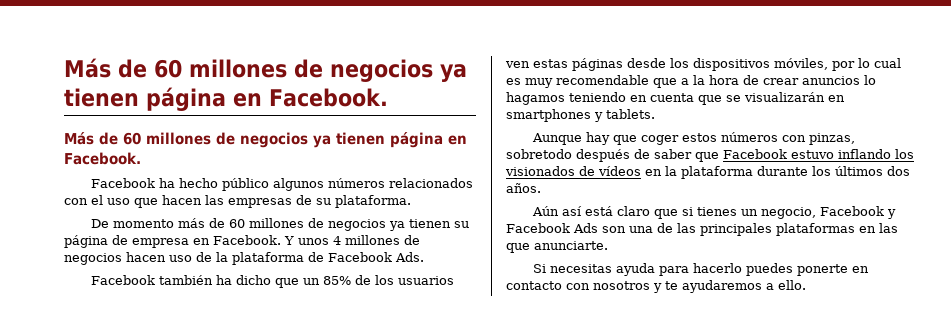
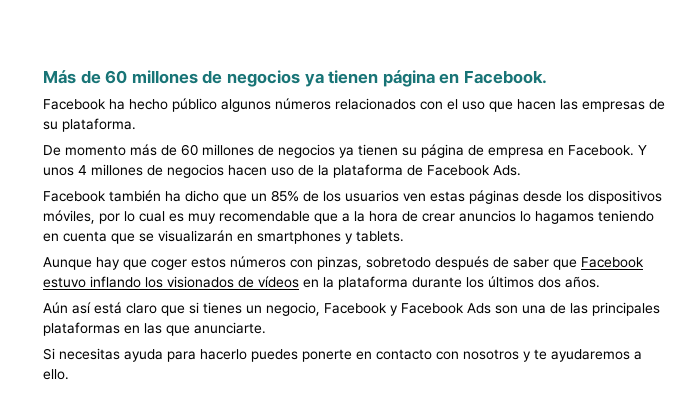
[64,132,467,148] [64,152,141,165] // Más de 60 millones de negocios ya tienen página en Facebook. -> (547, 77) none

